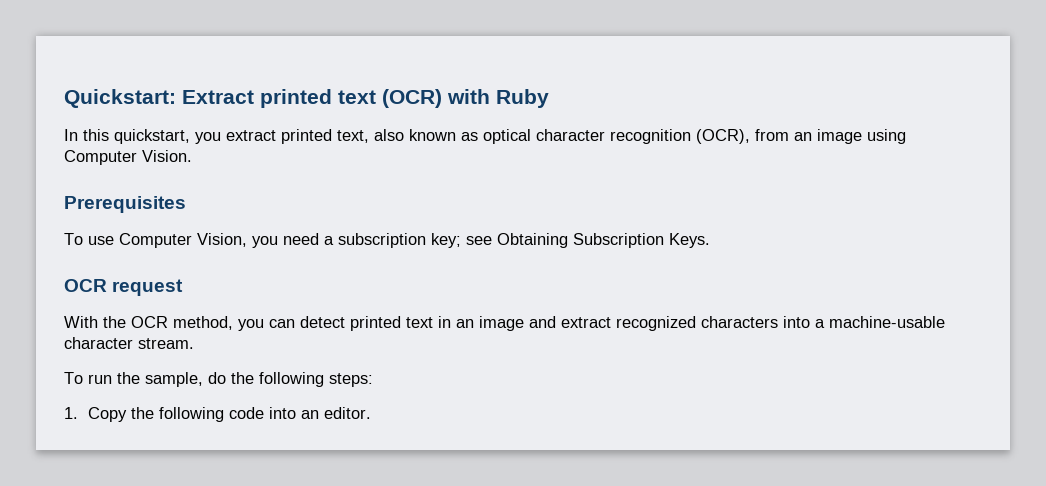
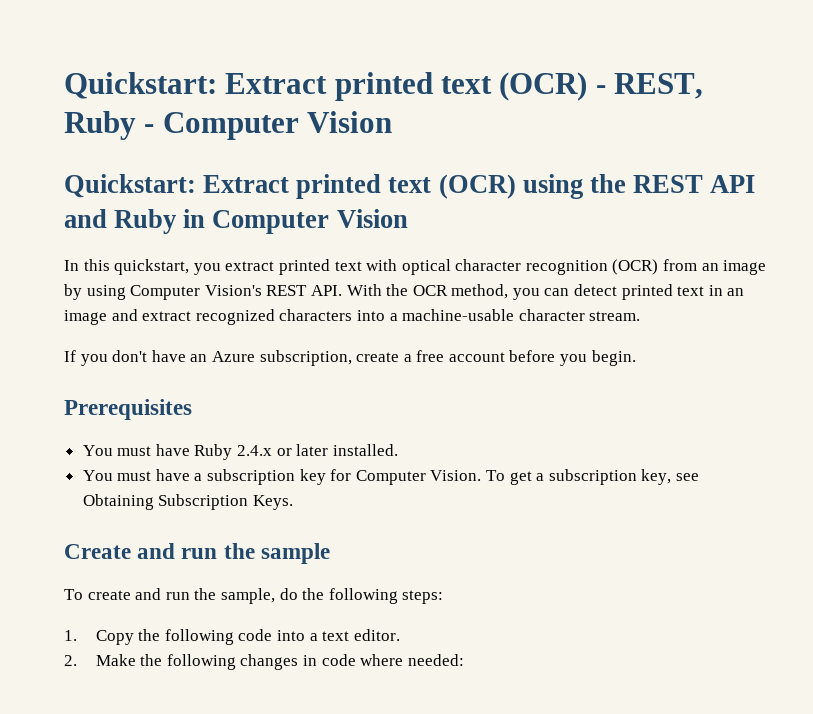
[64,89,549,108] Quickstart: Extract printed text (OCR) with Ruby -> [64,72,704,101] [64,111,393,140] [64,174,756,199] [64,209,408,234] Quickstart: Extract printed text (OCR) - REST, Ruby - Computer Vision // Quickstart: Extract printed text (OCR) using the REST API and Ruby in Computer Vision
[337,129,478,143] text, also known as -> [334,259,398,271] text with
[696,129,750,144] (OCR), -> [612,259,659,275] (OCR)
(862, 136) none -> [64,284,82,300] by
[142,150,192,162] [64,196,186,213] [64,233,710,248] [64,279,184,296] Vision. // Prerequisites // To use Computer Vision, you need a subscription key; see Obtaining Subscription Keys. // OCR request // -> [204,285,342,296] Vision's REST API.
[64,372,83,384] To -> [64,350,636,366] [64,399,192,420] [82,444,398,460] [82,469,699,485] [82,494,293,510] [64,543,330,564] [64,588,162,600] If you don't have an Azure subscription, create a free account before you begin. // Prerequisites // You must have Ruby 2.4.x or later installed. // You must have a subscription key for Computer Vision. To get a subscription key, see Obtaining Subscription Keys. // Create and run the sample // To create and
[300,410,319,419] an -> [309,631,350,641] a text
(371, 413) none -> [64,654,464,670] // 2. Make the following changes in code where needed:

